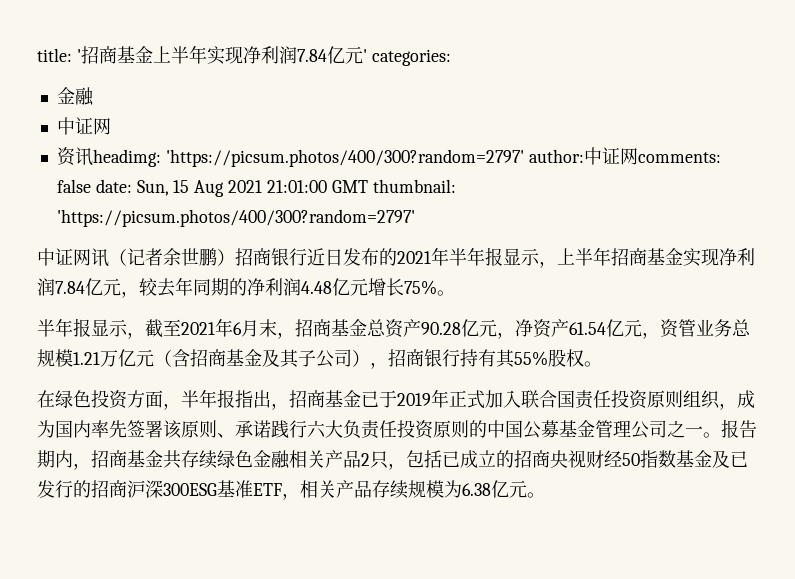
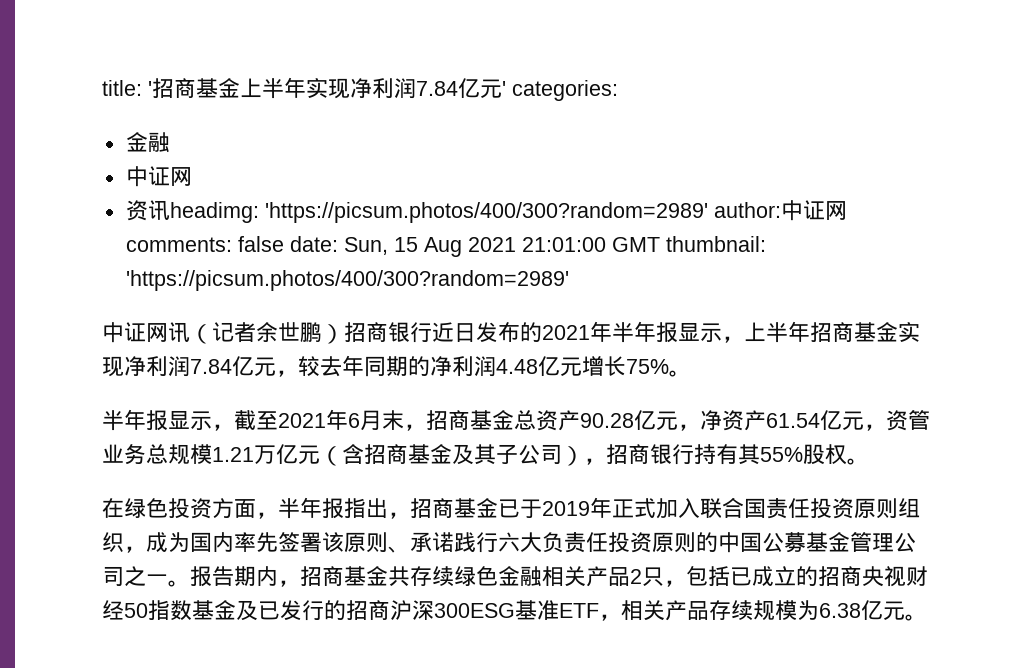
[165,149,524,167] 'https://picsum.photos/400/300?random=2797' -> [264,202,708,223] 'https://picsum.photos/400/300?random=2989'
[56,209,415,227] 'https://picsum.photos/400/300?random=2797' -> [125,270,569,291] 'https://picsum.photos/400/300?random=2989'

